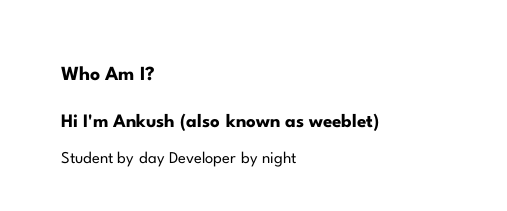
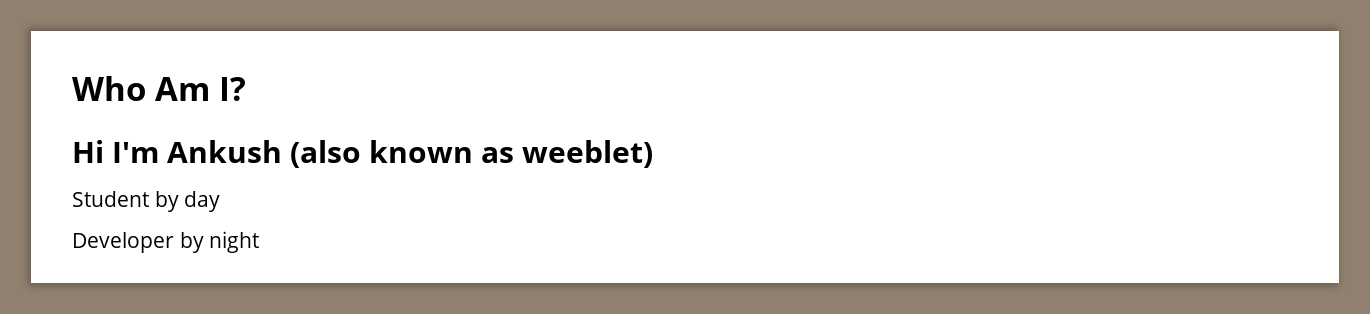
(165, 159) none -> (221, 201) //

